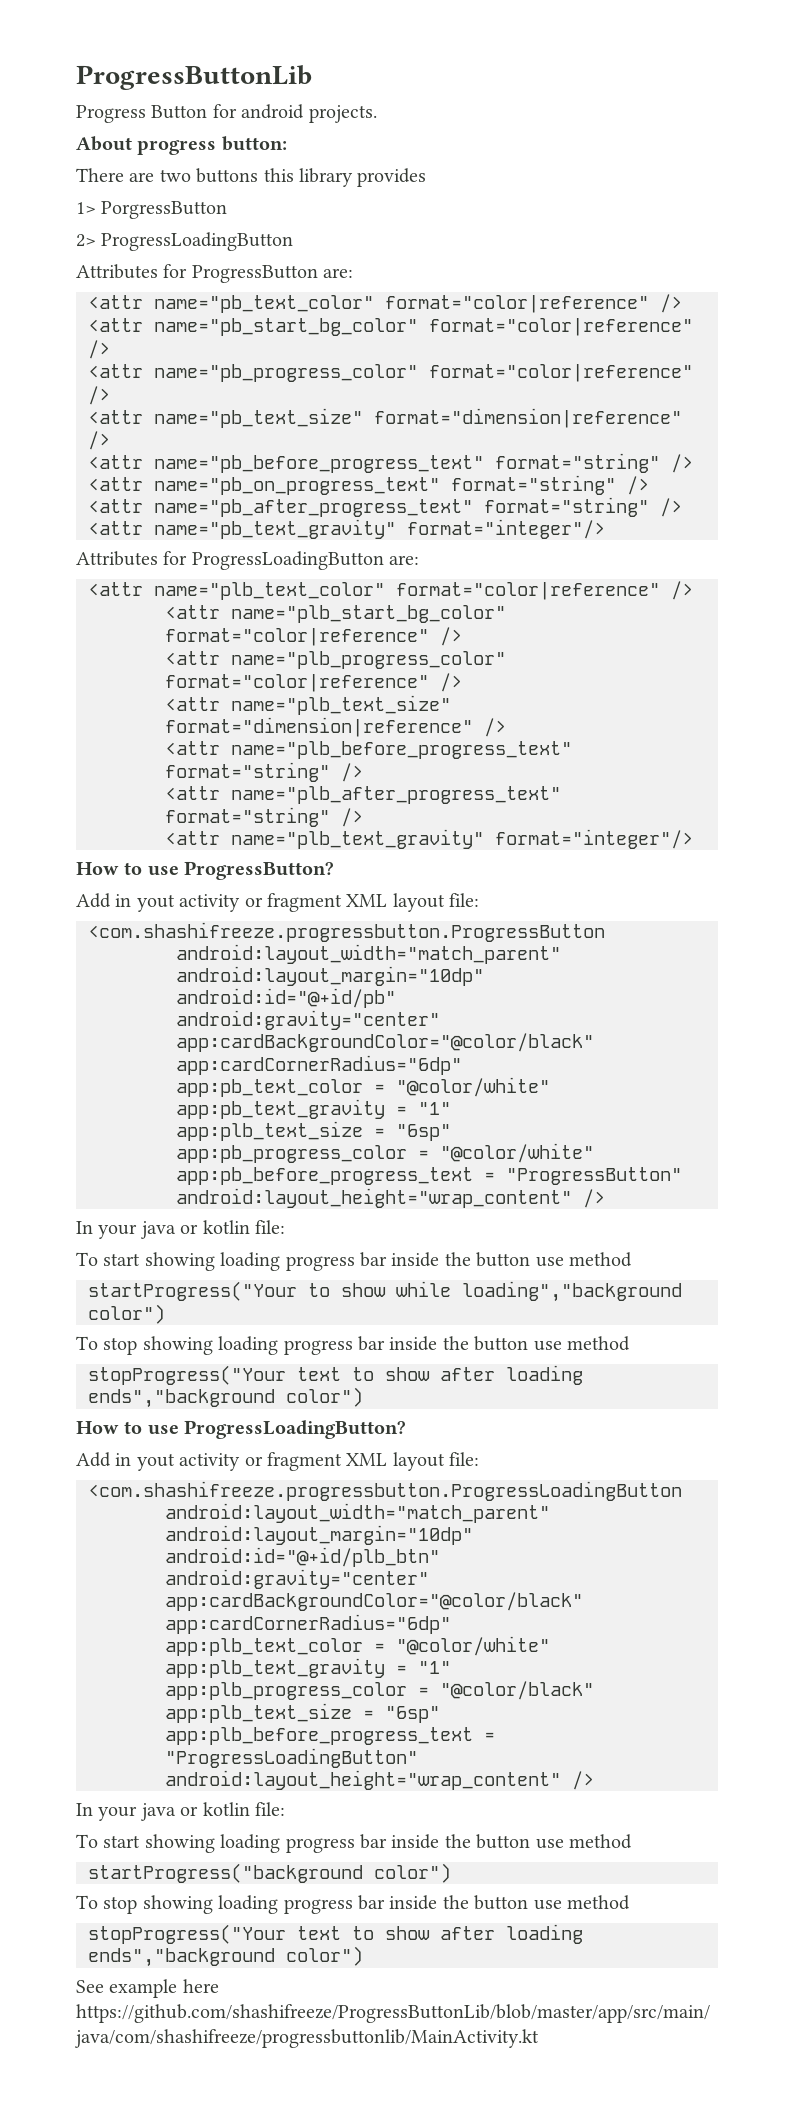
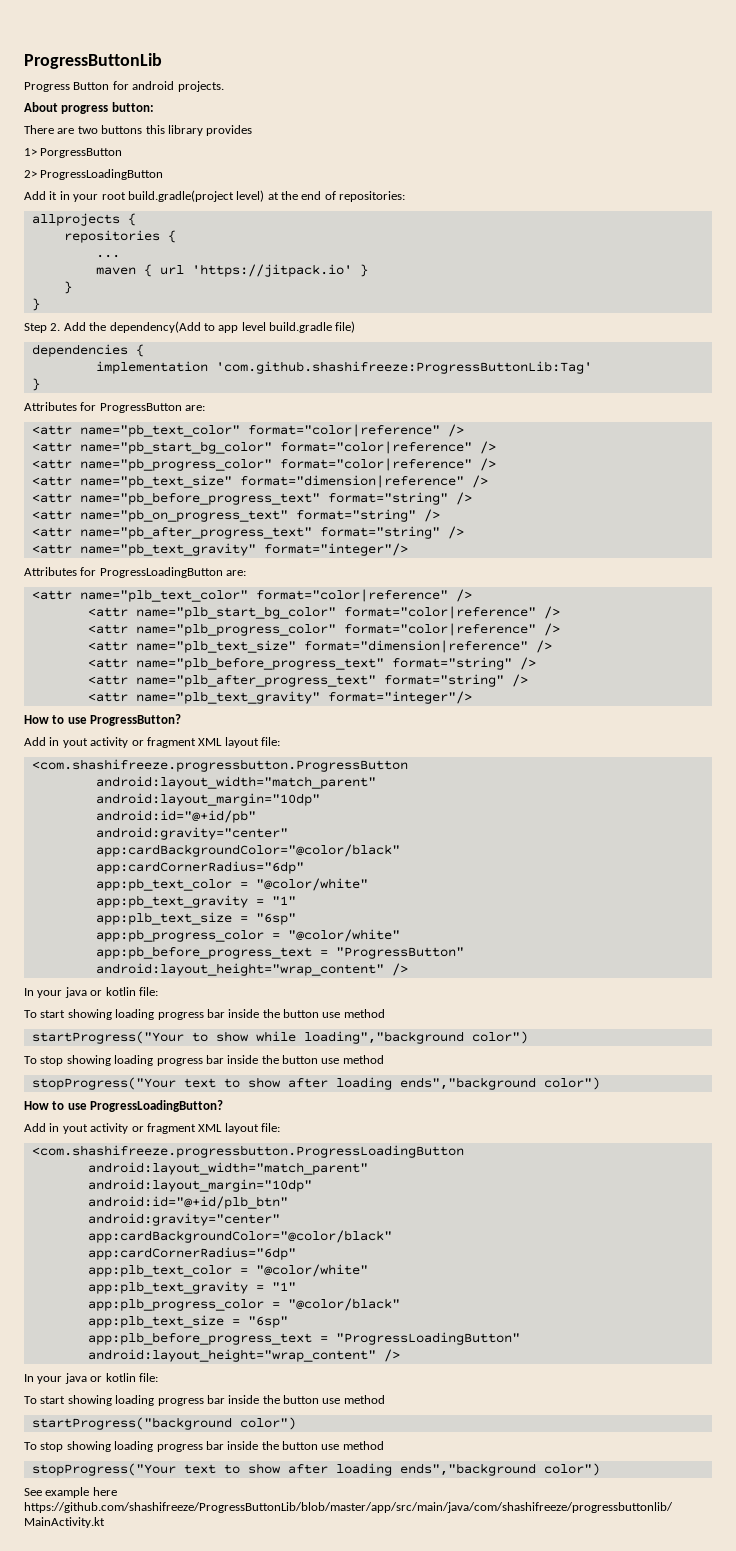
(294, 241) none -> [24,190,406,202] [31,213,136,226] [63,230,176,243] [95,254,120,258] [95,264,368,277] [63,281,72,294] [31,298,40,311] [24,321,356,333] [31,344,144,357] [95,361,592,374] [31,378,40,391] // Add it in your root build.gradle(project level) at the end of repositories: // allprojects { // repositories { // ... // maven { url 'https://jitpack.io' } // } // } // Step 2. Add the dependency(Add to app level build.gradle file) // dependencies { // implementation 'com.github.shashifreeze:ProgressButtonLib:Tag' // }

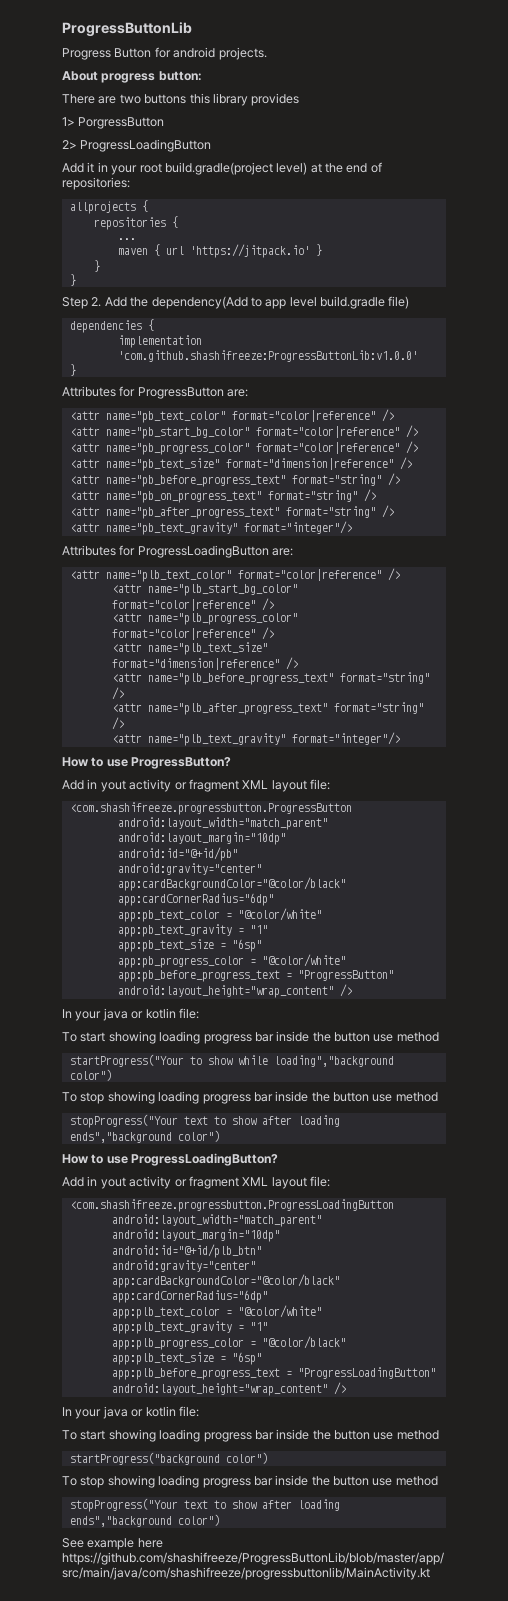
[215,361,592,374] 'com.github.shashifreeze:ProgressButtonLib:Tag' -> [117,350,418,362] 'com.github.shashifreeze:ProgressButtonLib:v1.0.0'
[95,912,232,925] app:plb_text_size -> [117,939,214,952] app:pb_text_size

